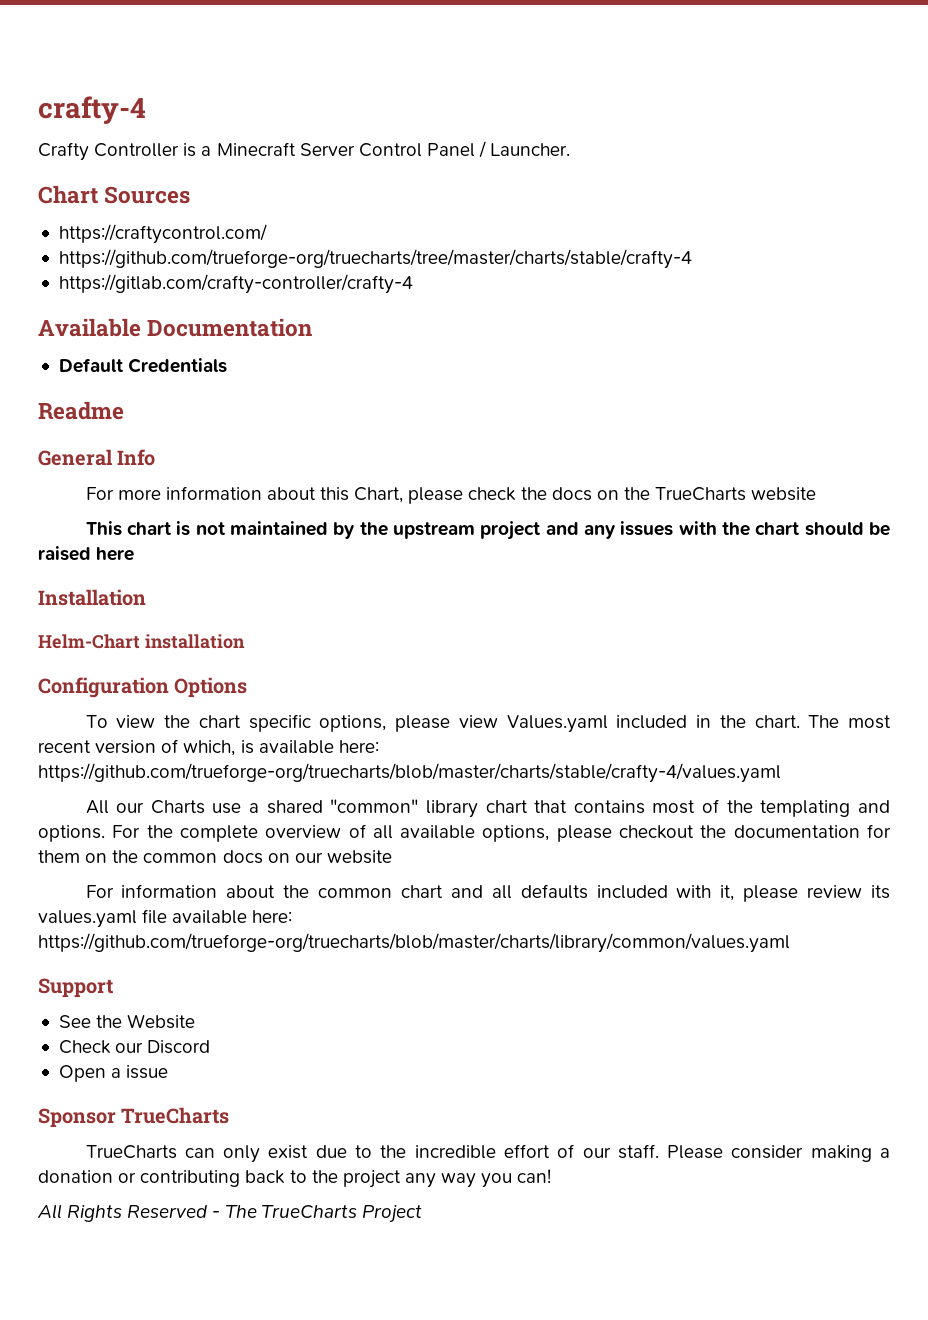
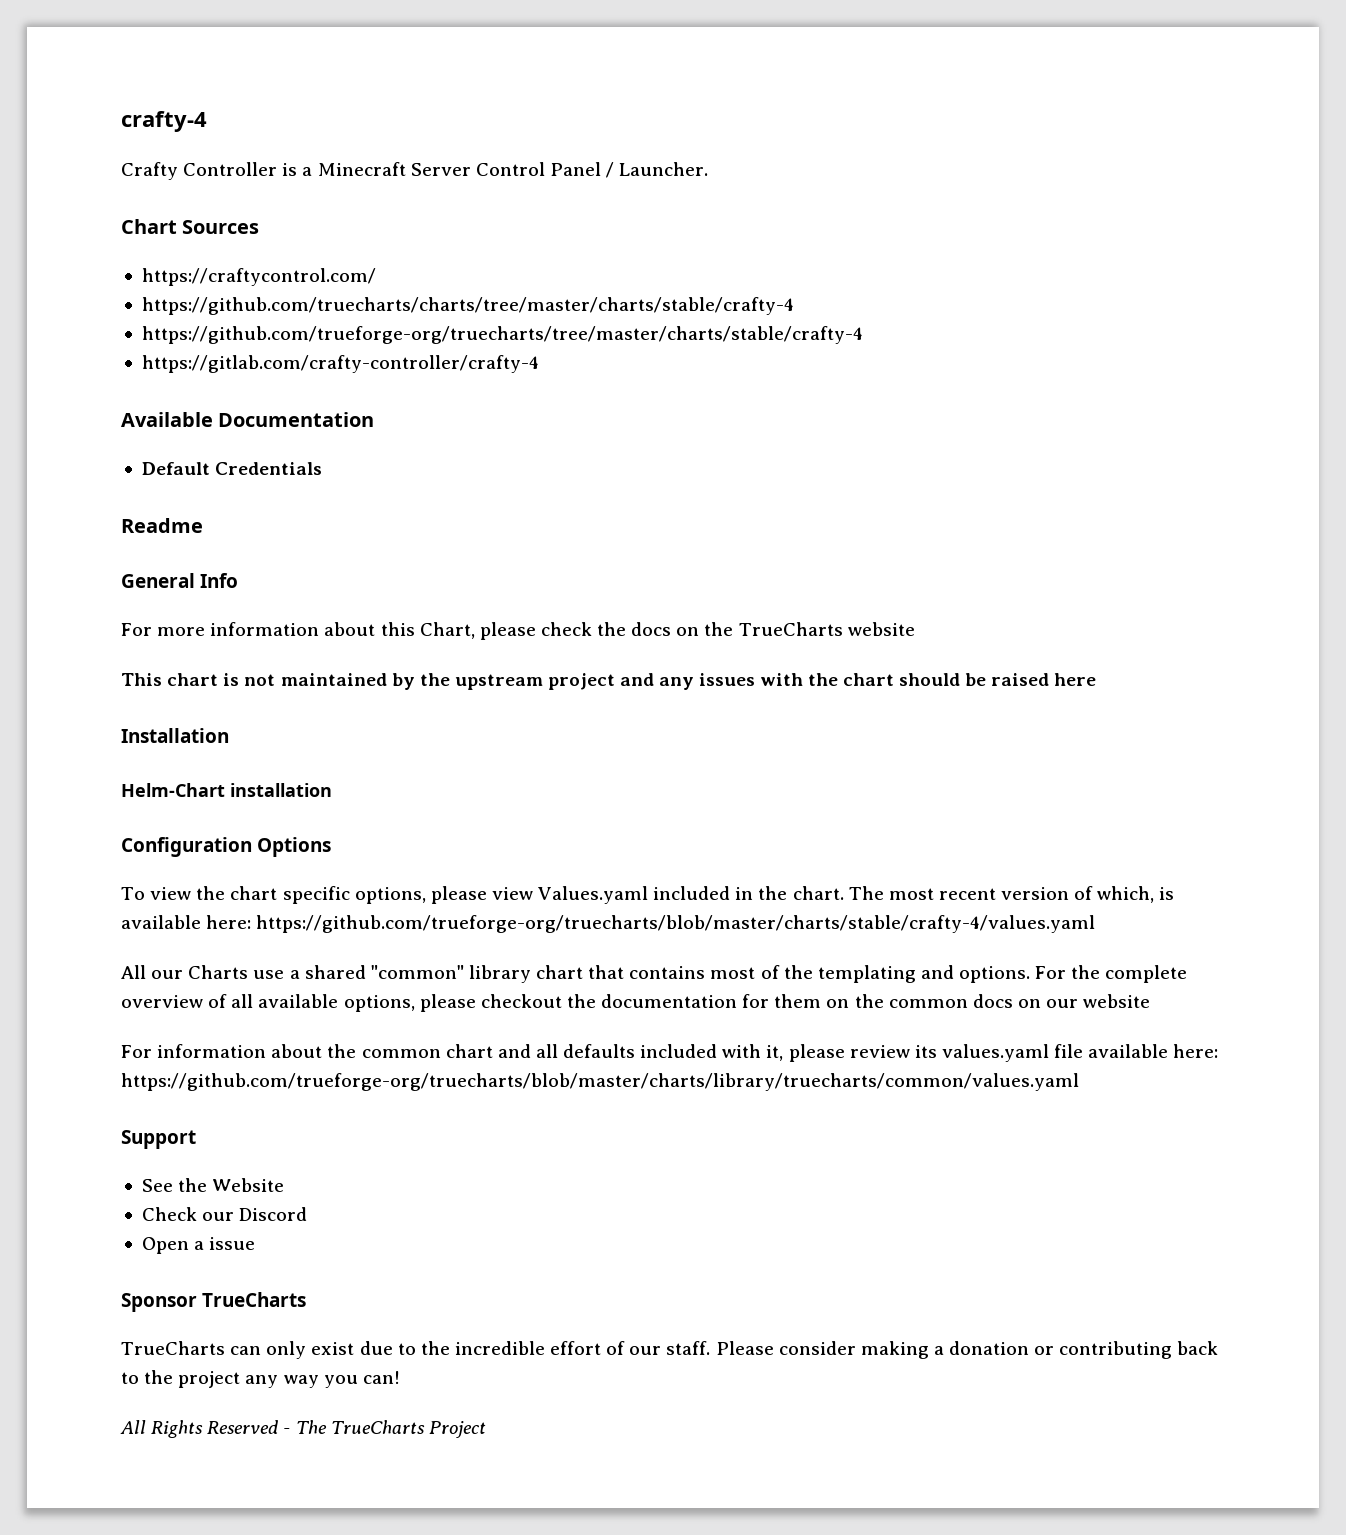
(267, 234) none -> [141,297,794,315] // https://github.com/truecharts/charts/tree/master/charts/stable/crafty-4
[38,933,790,953] https://github.com/trueforge-org/truecharts/blob/master/charts/library/common/values.yaml -> [121,1073,1079,1091] https://github.com/trueforge-org/truecharts/blob/master/charts/library/truecharts/common/values.yaml

